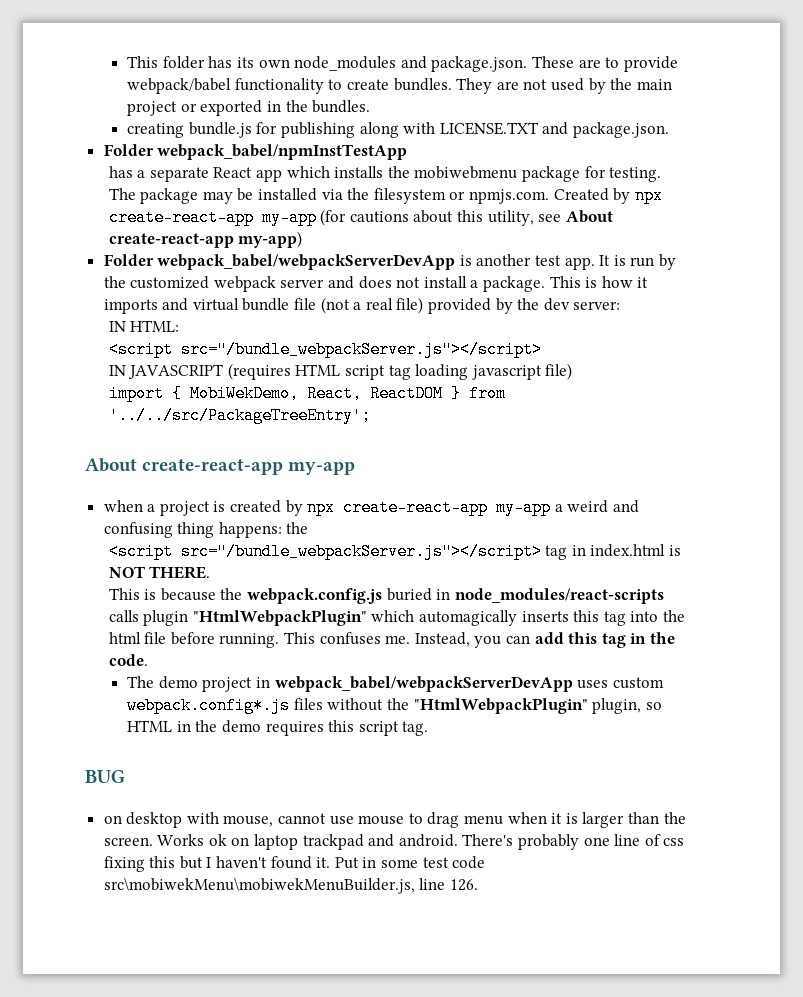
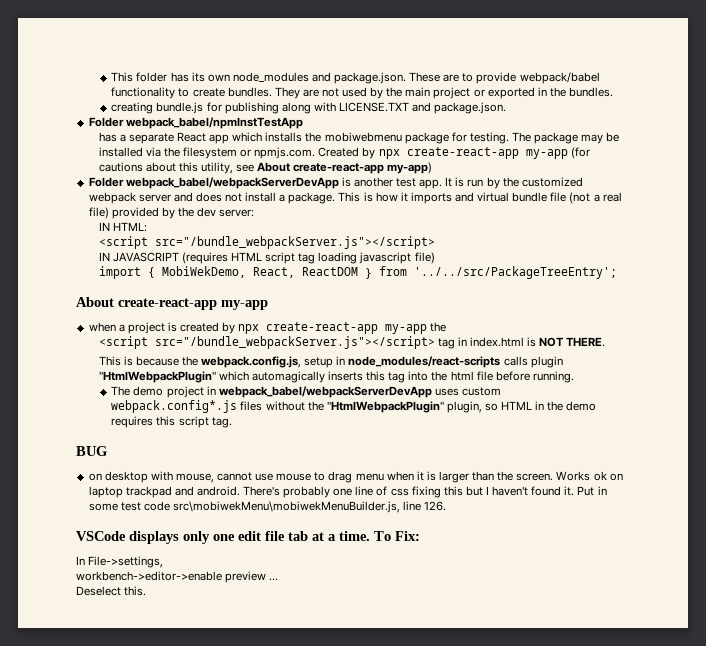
[554,500,640,513] [103,522,282,538] a weird and confusing thing happens: -> (428, 329) none
[246,588,432,604] webpack.config.js buried -> [201,356,334,368] webpack.config.js, setup
[283,632,675,648] [108,654,148,666] This confuses me. Instead, you can add this tag in the code. -> (574, 377) none
(478, 885) none -> [76,531,420,544] [76,556,164,568] [76,571,279,583] [76,586,147,596] // VSCode displays only one edit file tab at a time. To Fix: // In File->settings, // workbench->editor->enable preview ... // Deselect this.

